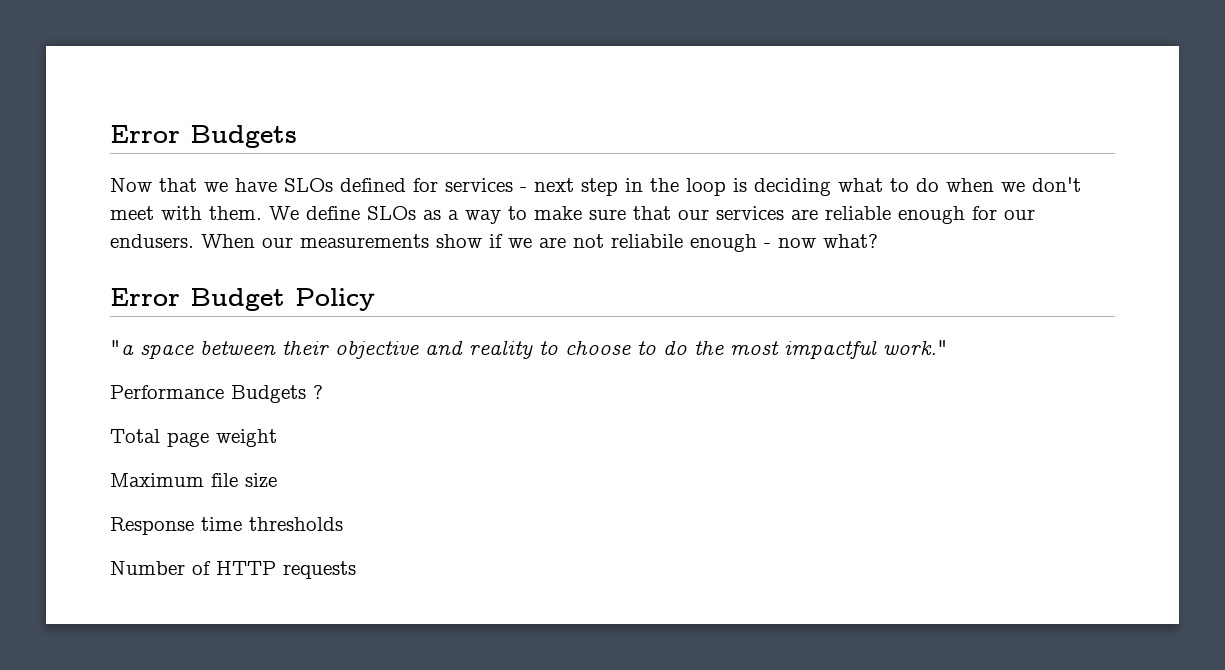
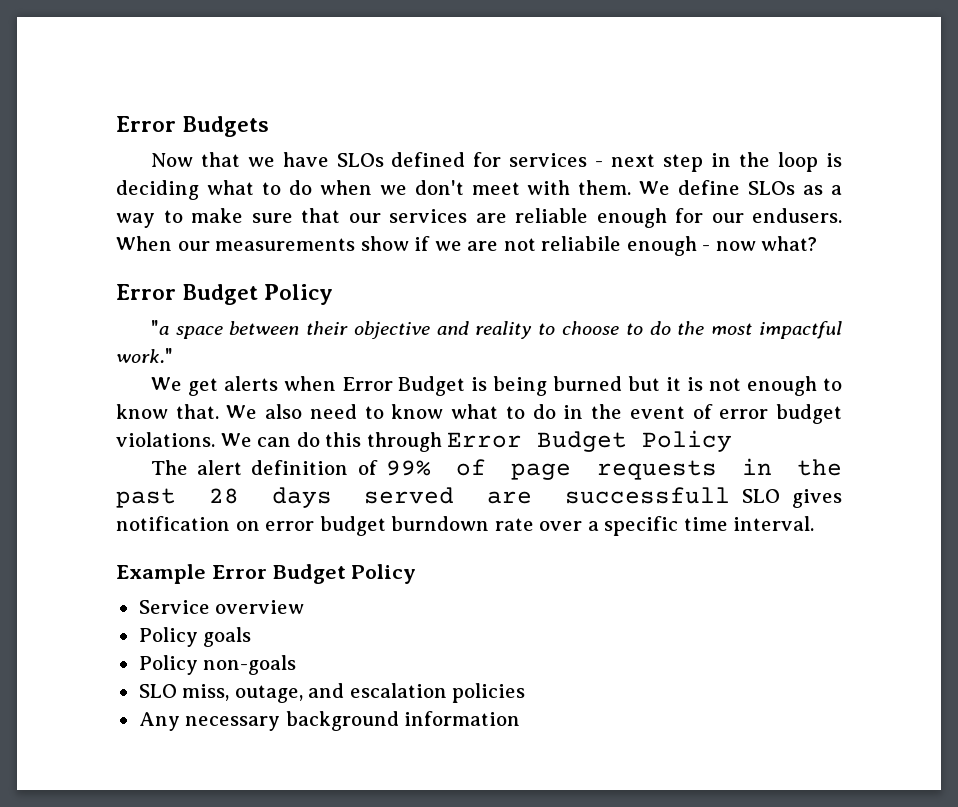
[110,385,323,403] [110,429,277,447] [110,473,277,488] [110,517,343,535] [110,561,356,579] Performance Budgets ? // Total page weight // Maximum file size // Response time thresholds // Number of HTTP requests -> [150,376,842,396] [116,404,842,424] [116,430,733,452] [150,458,843,480] [116,487,842,508] [116,516,815,536] [116,564,417,584] [138,600,305,614] [138,627,252,647] [138,655,297,675] [138,683,526,703] [138,711,521,731] We get alerts when Error Budget is being burned but it is not enough to know that. We also need to know what to do in the event of error budget violations. We can do this through Error Budget Policy // The alert definition of 99% of page requests in the past 28 days served are successfull SLO gives notification on error budget burndown rate over a specific time interval. // Example Error Budget Policy // Service overview // Policy goals // Policy non-goals // SLO miss, outage, and escalation policies // Any necessary background information

